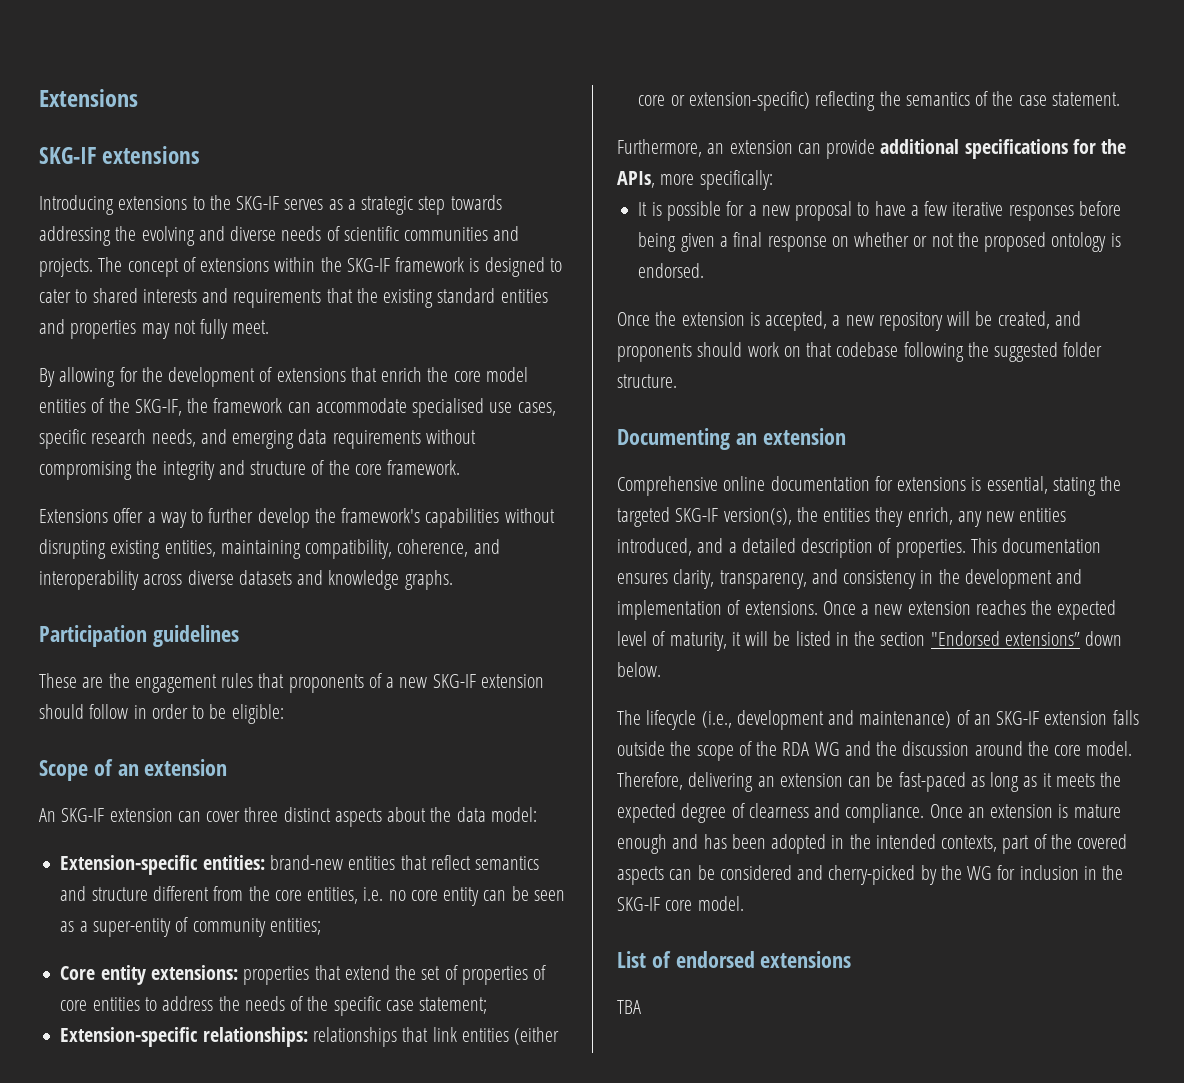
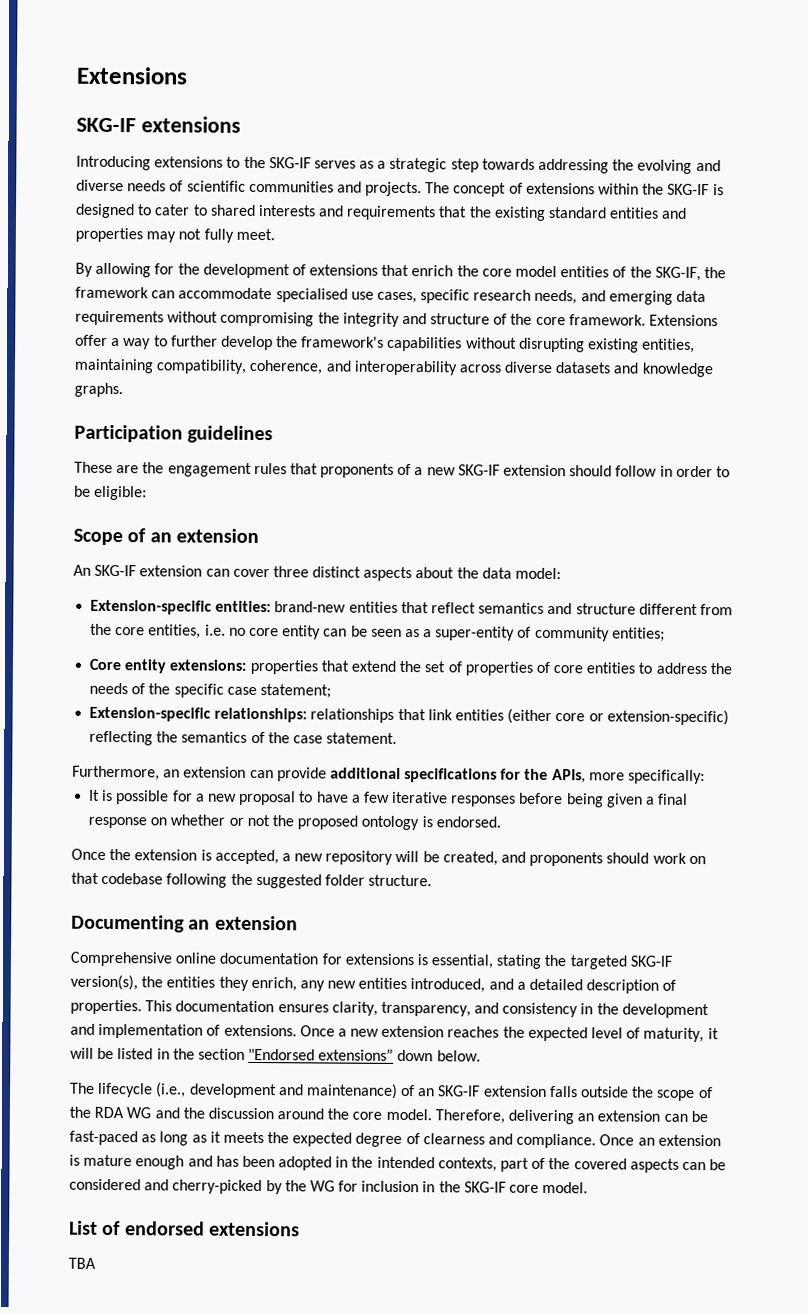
[395,257,465,272] framework -> (710, 189) none
(461, 467) // -> (646, 320) none

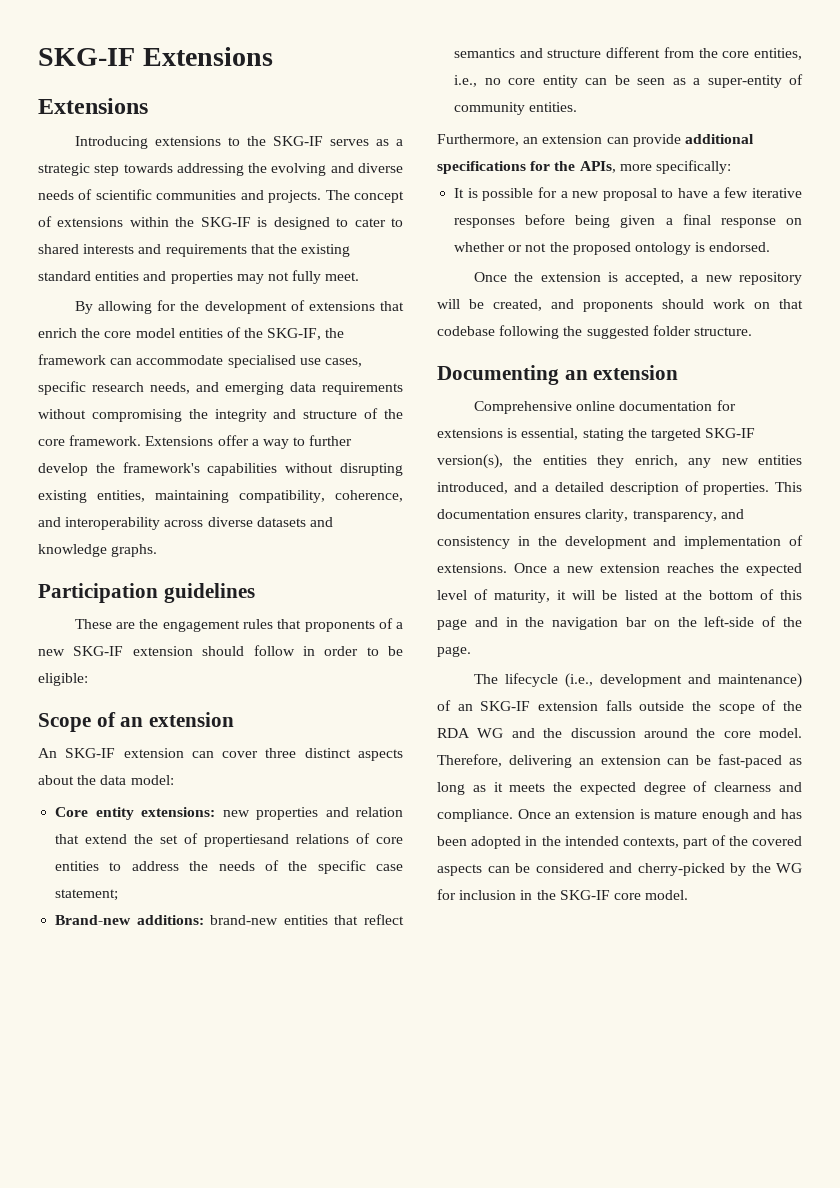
[76,66,188,85] [76,116,241,133] Extensions // SKG-IF extensions -> [38,47,273,66] [38,98,148,114] SKG-IF Extensions // Extensions
[90,599,733,616] [90,623,665,642] // Extension-specific entities: brand-new entities that reflect semantics and structure different from the core entities, i.e. no core entity can be seen as a super-entity of community entities; -> (174, 780) none
[249,659,318,675] properties -> [222,807,403,820] new properties and relation
[464,661,533,676] properties -> [204,834,350,847] propertiesand relations
[89,706,729,726] [89,730,398,746] Extension-specific relationships: relationships that link entities (either core or extension-specific) reflecting the semantics of the case statement. -> [55,914,404,925] [454,47,802,60] [454,74,803,88] [454,102,578,115] Brand-new additions: brand-new entities that reflect semantics and structure different from the core entities, i.e., no core entity can be seen as a super-entity of community entities.
[156,1048,481,1062] in the section "Endorsed extensions” down below. -> [664,589,802,600] [437,616,802,630] [437,646,471,657] at the bottom of this page and in the navigation bar on the left-side of the page.
[69,1220,300,1237] [68,1257,96,1269] // List of endorsed extensions // TBA -> (689, 895) none

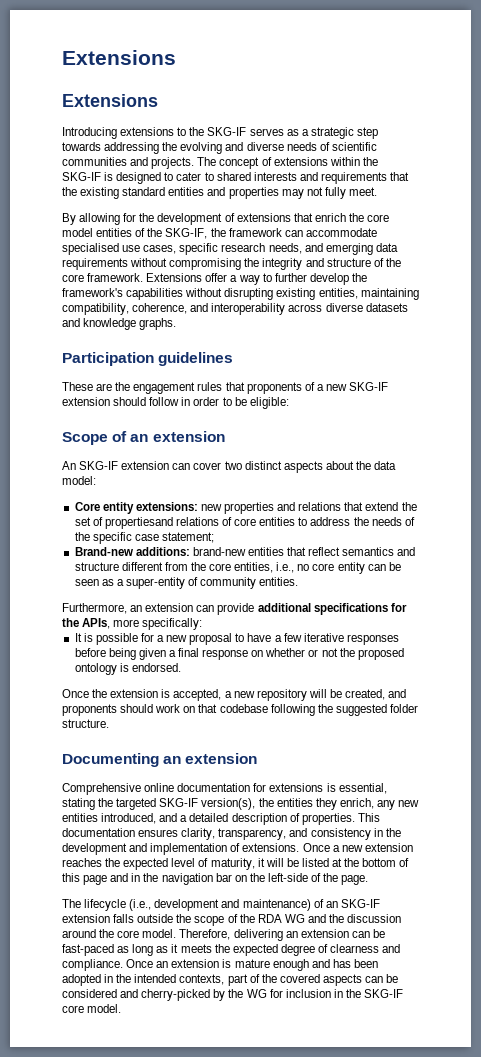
[38,48,135,66] SKG-IF -> (62, 57) none
[265,748,297,758] three -> [224,461,242,470] two
[356,807,403,817] relation -> [298,502,342,511] relations

